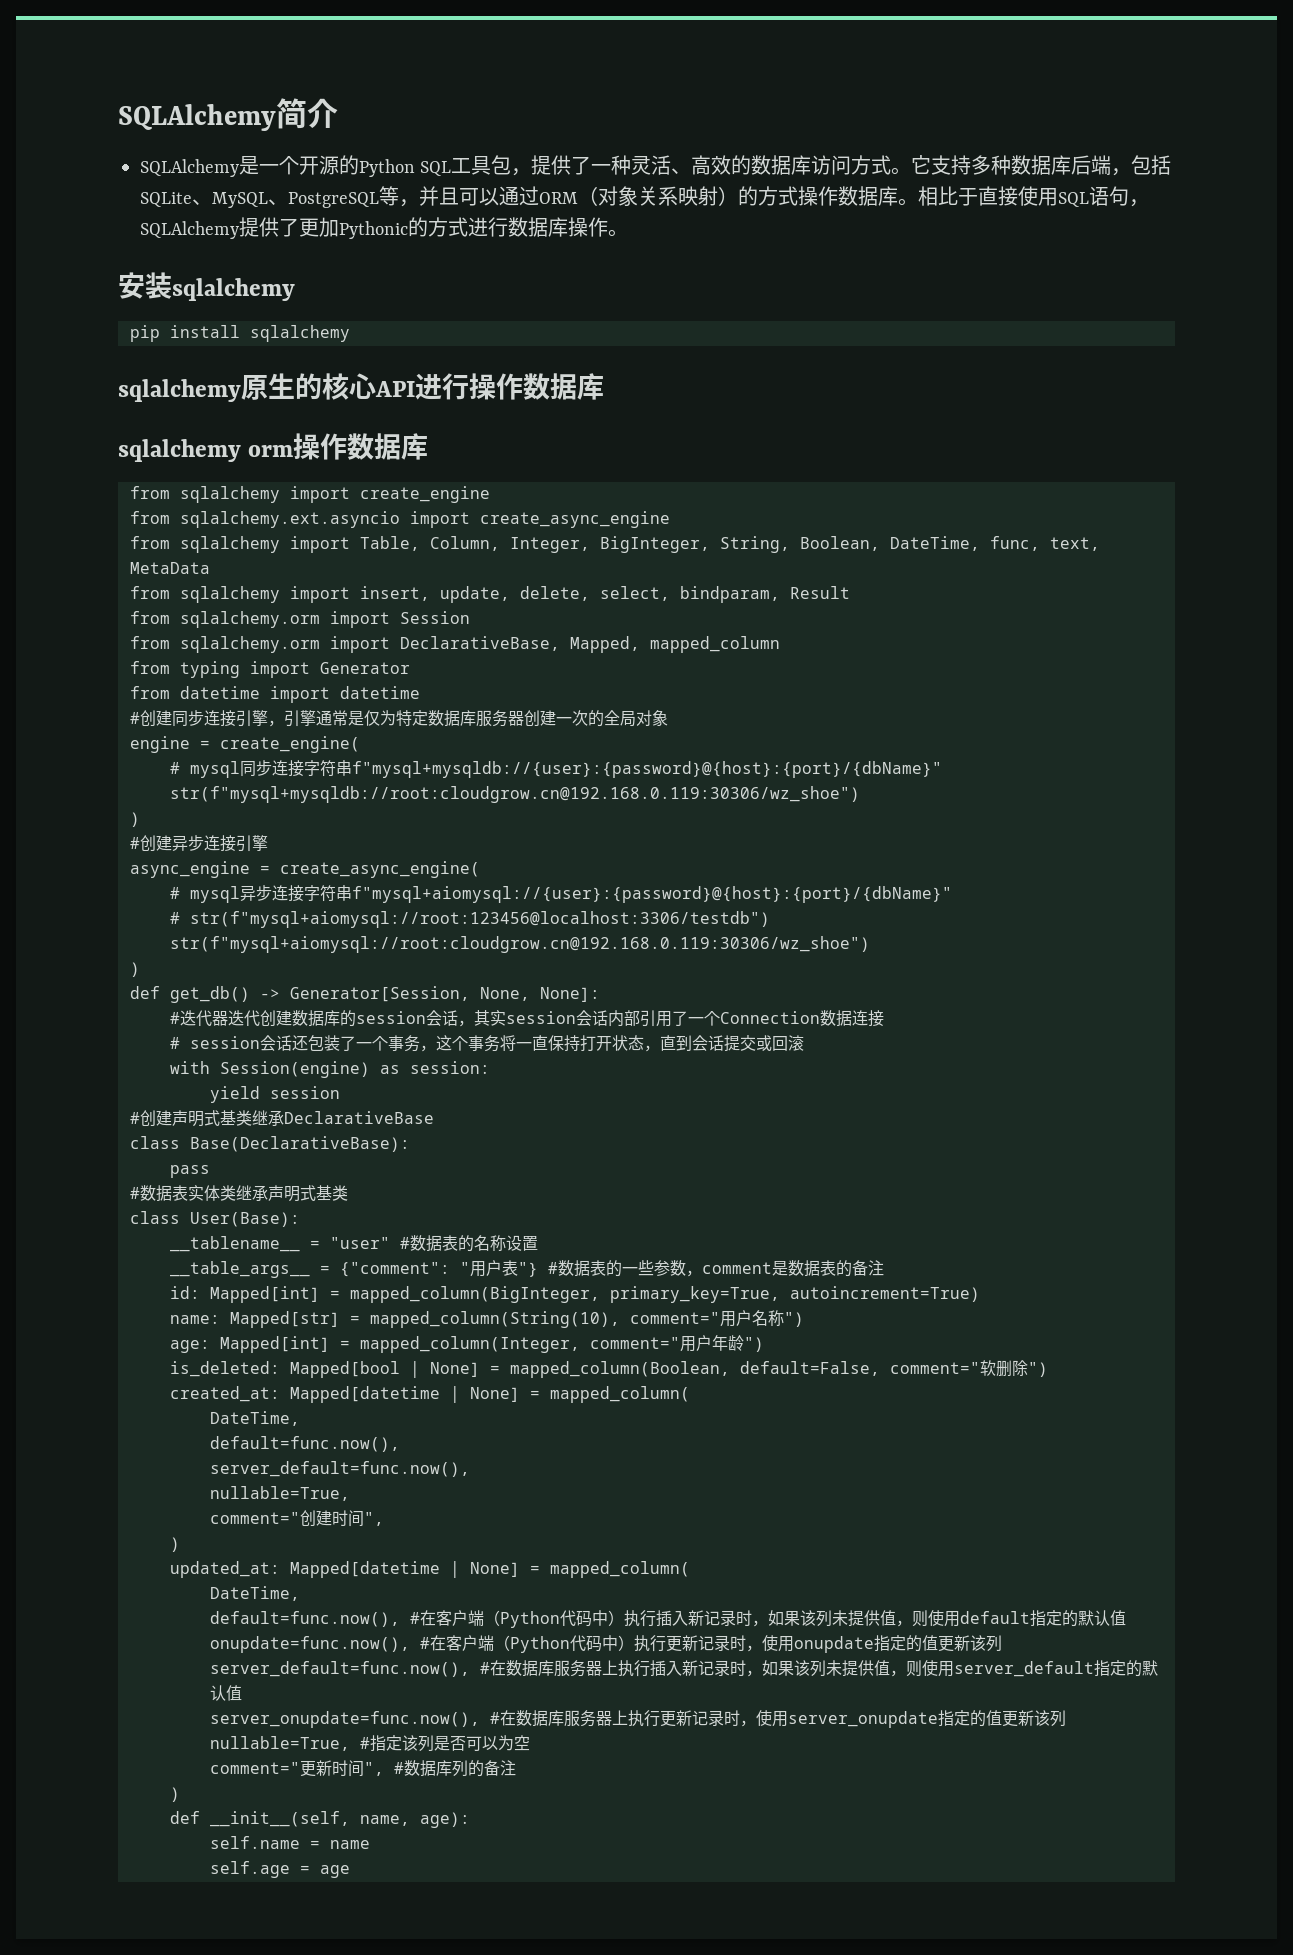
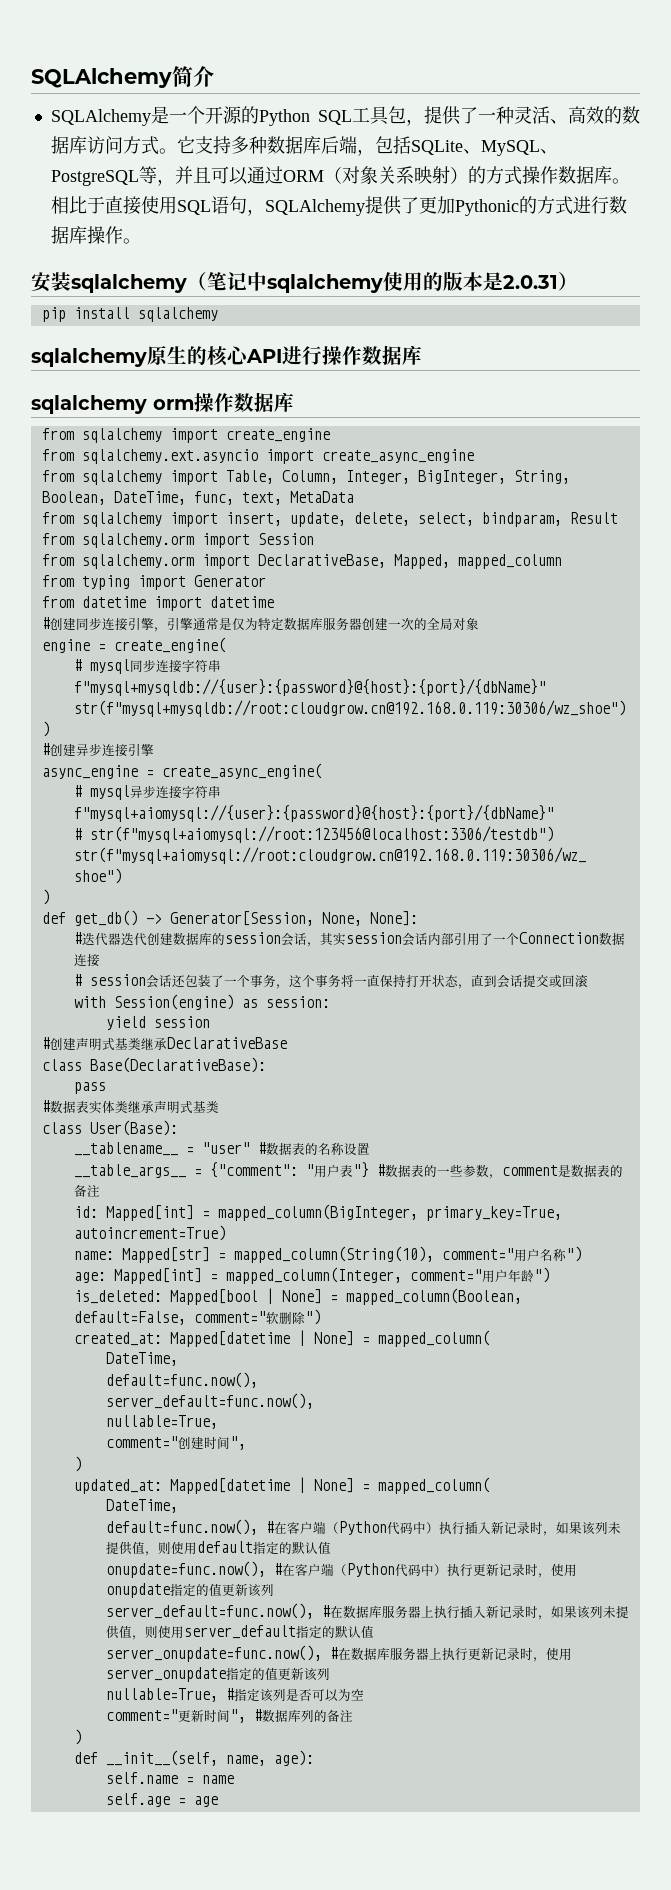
(295, 289) none -> [187,271,578,293] （笔记中sqlalchemy使用的版本是2.0.31）

